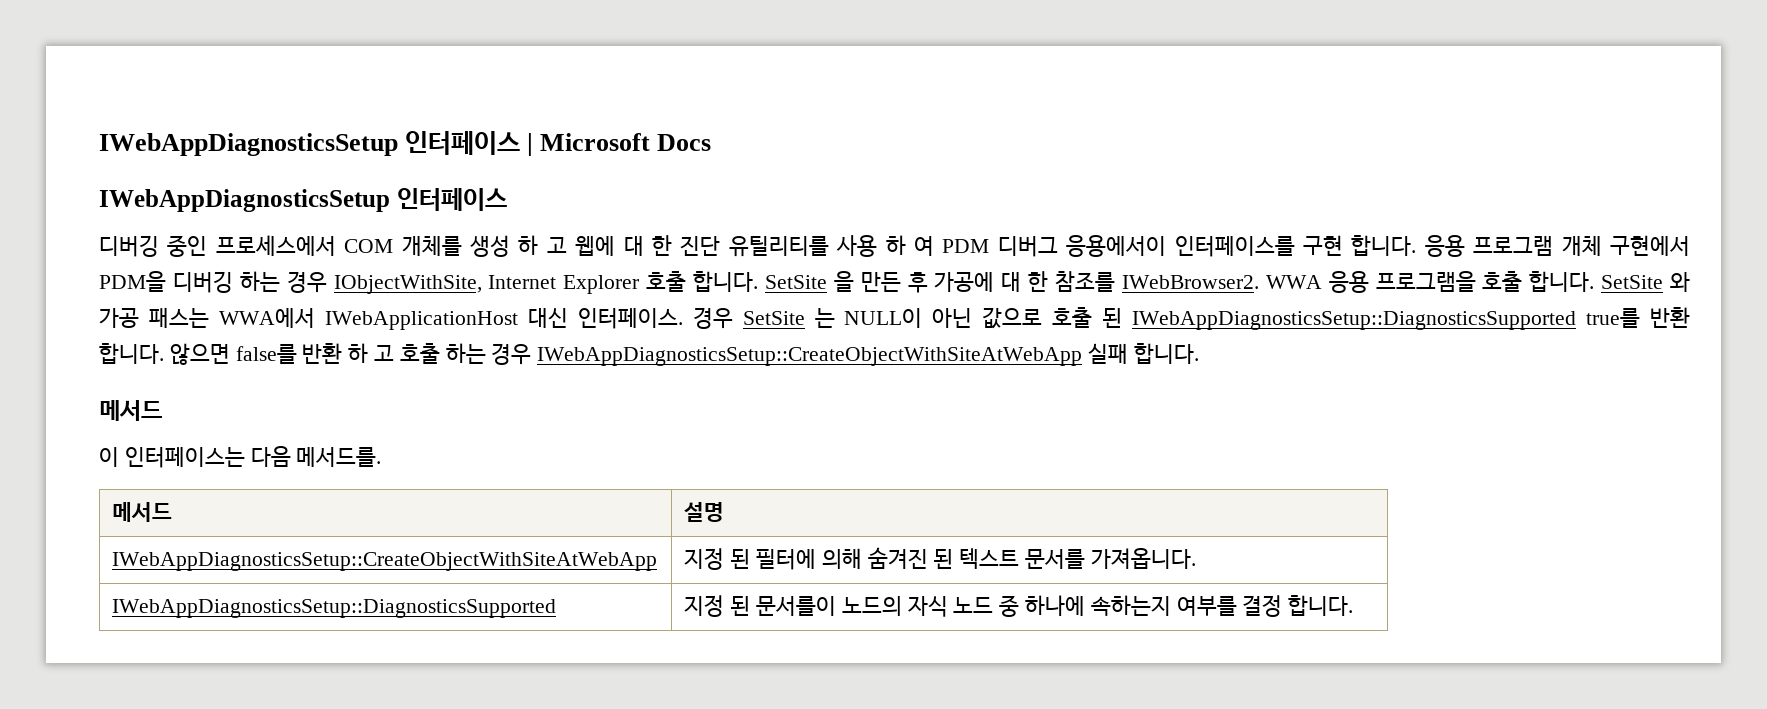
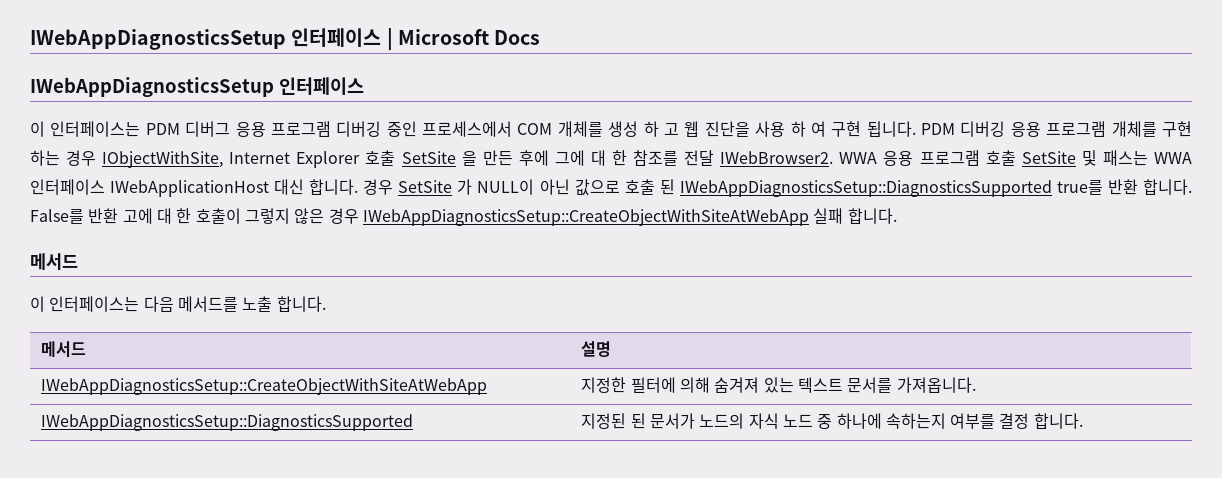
(507, 199) none -> [30,121,331,137] 이 인터페이스는 PDM 디버그 응용 프로그램
[575,235,1691,257] [99,271,233,293] 웹에 대 한 진단 유틸리티를 사용 하 여 PDM 디버그 응용에서이 인터페이스를 구현 합니다. 응용 프로그램 개체 구현에서 PDM을 디버깅 -> [684,121,1192,137] 웹 진단을 사용 하 여 구현 됩니다. PDM 디버깅 응용 프로그램 개체를 구현
[693,271,758,292] 합니다. -> (396, 158) none
[907,272,995,293] 후 가공에 -> [518,150,585,166] 후에 그에
(1115, 281) none -> [684,150,715,166] 전달
[1375,271,1690,292] [99,307,315,328] 프로그램을 호출 합니다. SetSite 와 가공 패스는 WWA에서 -> [919,150,1193,166] [30,179,105,195] 프로그램 호출 SetSite 및 패스는 WWA 인터페이스
[577,307,683,329] 인터페이스. -> [309,179,359,195] 합니다.
[814,308,835,328] 는 -> [457,179,473,195] 가
[169,343,486,365] 않으면 false를 반환 하 고 호출 하는 -> [30,208,325,224] False를 반환 고에 대 한 호출이 그렇지 않은
[296,447,382,467] 메서드를. -> [177,296,326,312] 메서드를 노출 합니다.
[684,547,954,570] 지정 된 필터에 의해 숨겨진 된 -> [581,377,794,393] 지정한 필터에 의해 숨겨져 있는
[684,595,836,617] 지정 된 문서를이 -> [581,413,695,429] 지정된 된 문서가

